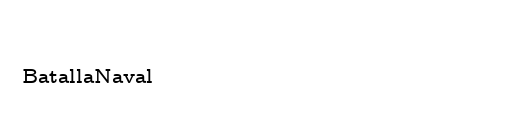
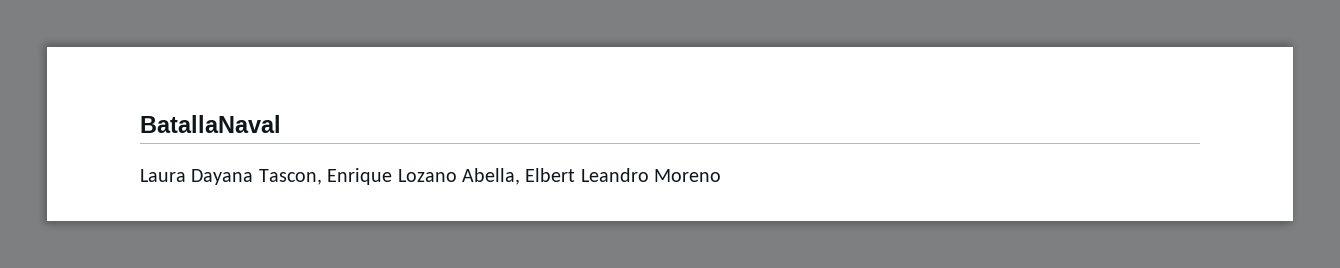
(153, 76) none -> [140,168,722,185] // Laura Dayana Tascon, Enrique Lozano Abella, Elbert Leandro Moreno

